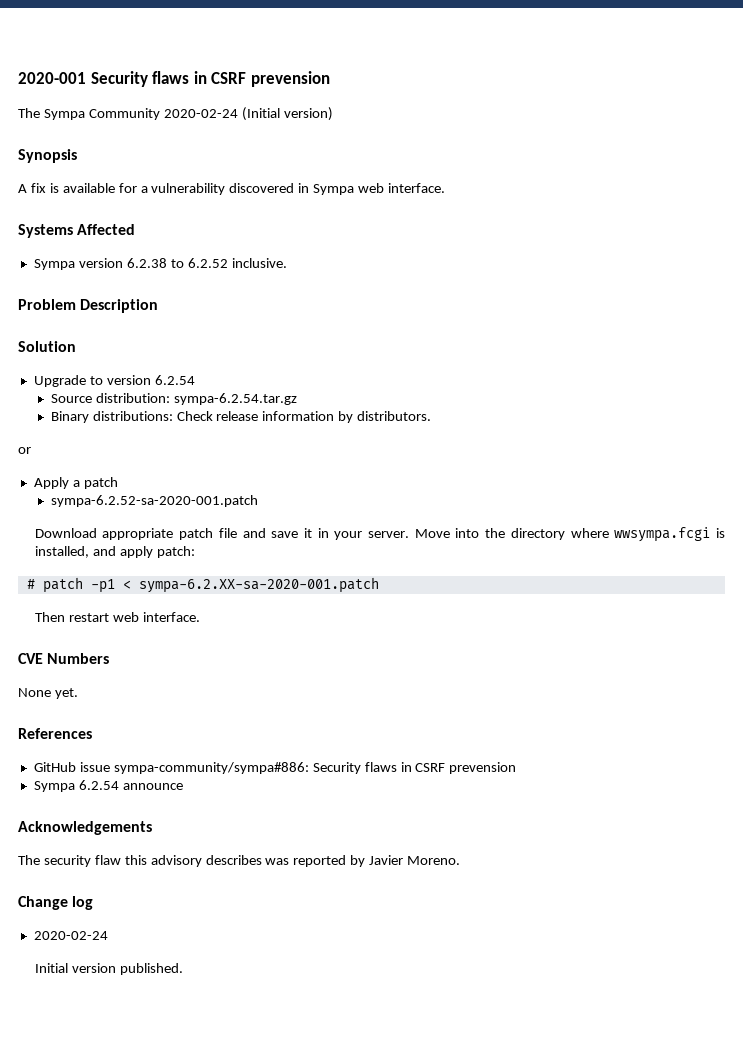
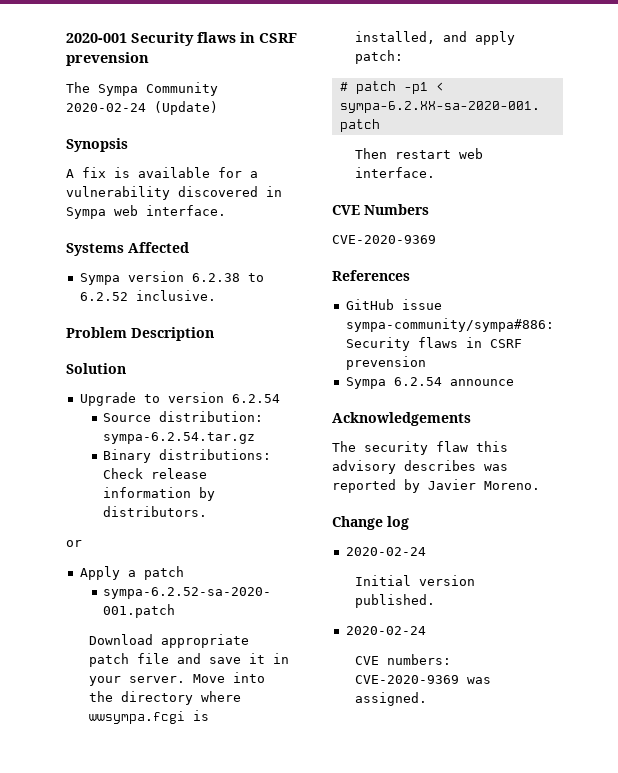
[241,107,333,121] (Initial version) -> [154,101,218,115] (Update)
[18,688,78,699] None yet. -> [332,235,436,244] CVE-2020-9369
(183, 969) none -> [345,626,426,635] [355,654,452,665] [355,675,492,684] [355,692,428,706] // 2020-02-24 // CVE numbers: CVE-2020-9369 was assigned.

